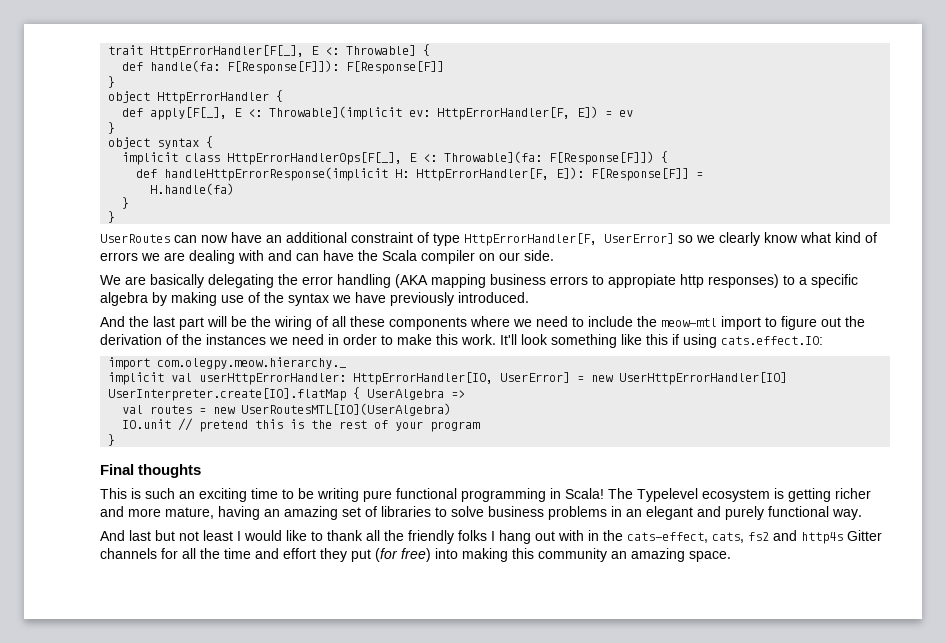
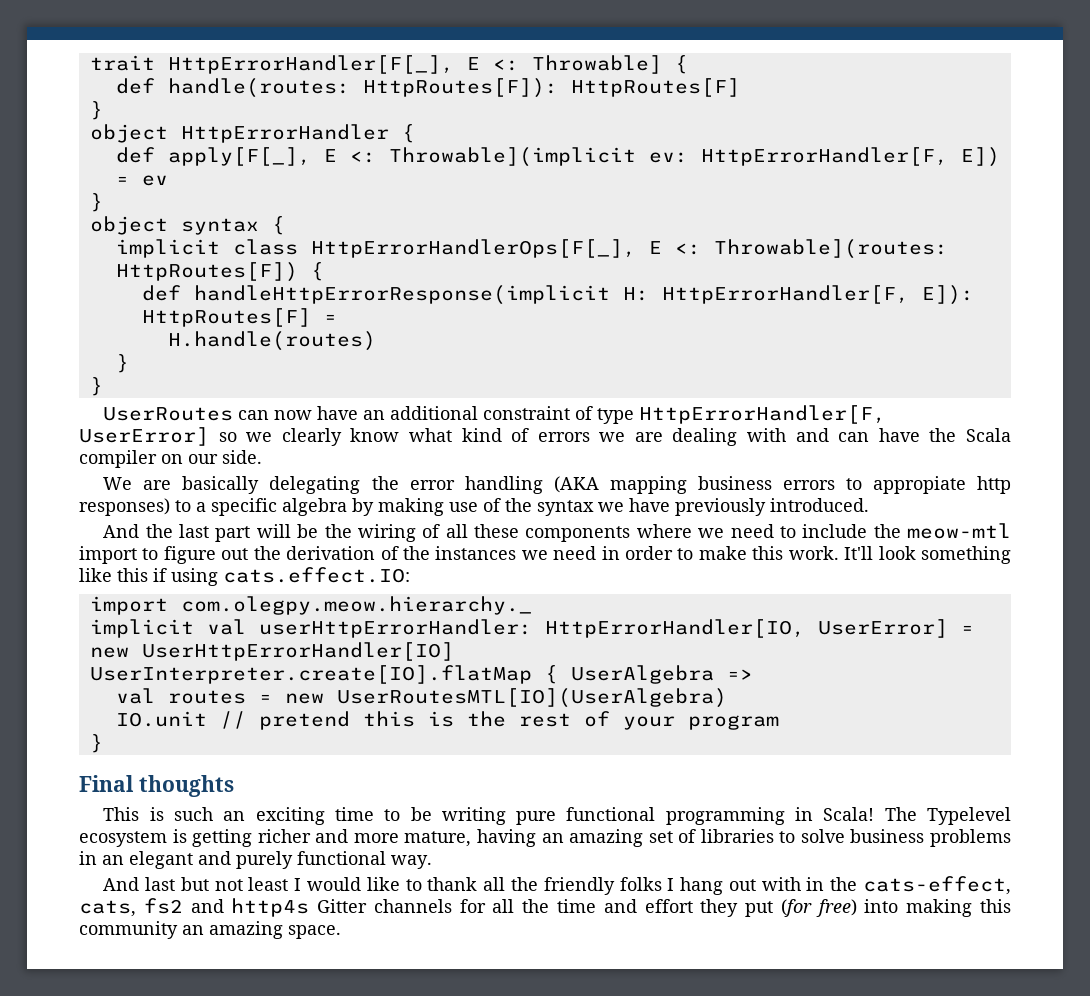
[150,60,445,74] handle(fa: F[Response[F]]): F[Response[F]] -> [167,78,740,98] handle(routes: HttpRoutes[F]): HttpRoutes[F]
[444,151,655,165] Throwable](fa: F[Response[F]]) -> [713,239,948,259] [115,262,298,282] Throwable](routes: HttpRoutes[F])
[591,168,690,181] F[Response[F]] -> [141,308,311,327] HttpRoutes[F]
[150,183,235,195] H.handle(fa) -> [167,331,376,351] H.handle(routes)

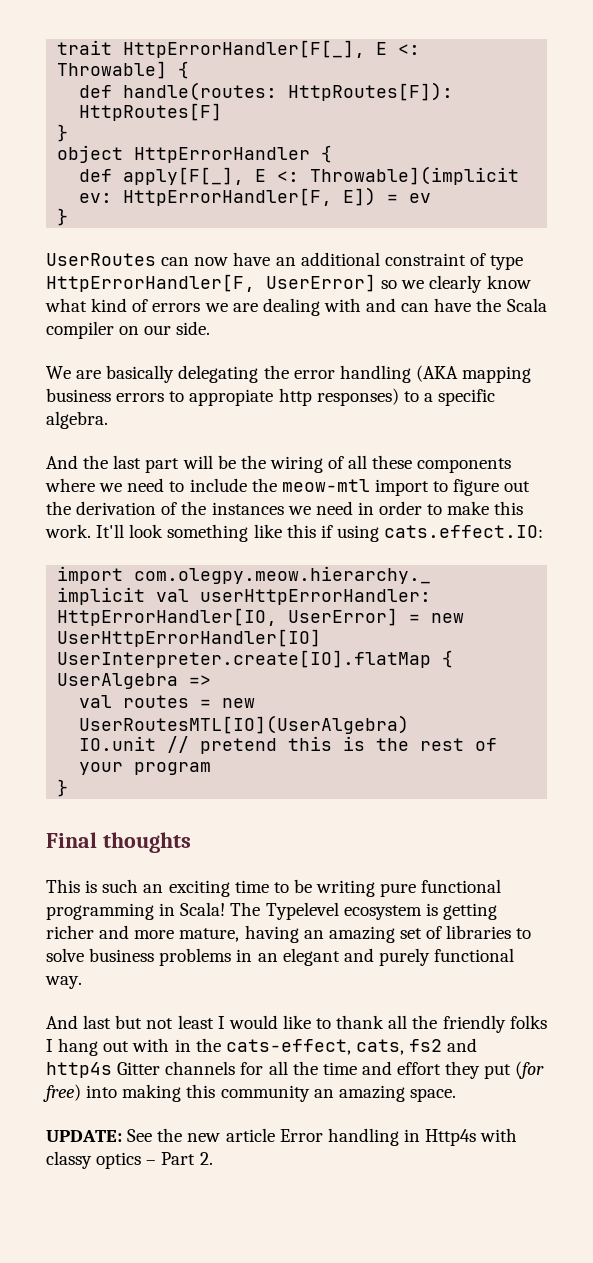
[89,216,285,235] [115,239,948,259] [115,262,324,282] [141,285,974,305] [141,308,337,327] [167,331,376,351] [115,354,129,373] [89,377,103,396] // object syntax { // implicit class HttpErrorHandlerOps[F[_], E <: Throwable](routes: HttpRoutes[F]) { // def handleHttpErrorResponse(implicit H: HttpErrorHandler[F, E]): HttpRoutes[F] = // H.handle(routes) // } // } -> (69, 217) none
[282,498,869,516] algebra by making use of the syntax we have previously introduced. -> [46,411,108,429] algebra.
(341, 932) none -> [46,1128,518,1146] [46,1151,213,1169] // UPDATE: See the new article Error handling in Http4s with classy optics – Part 2.

